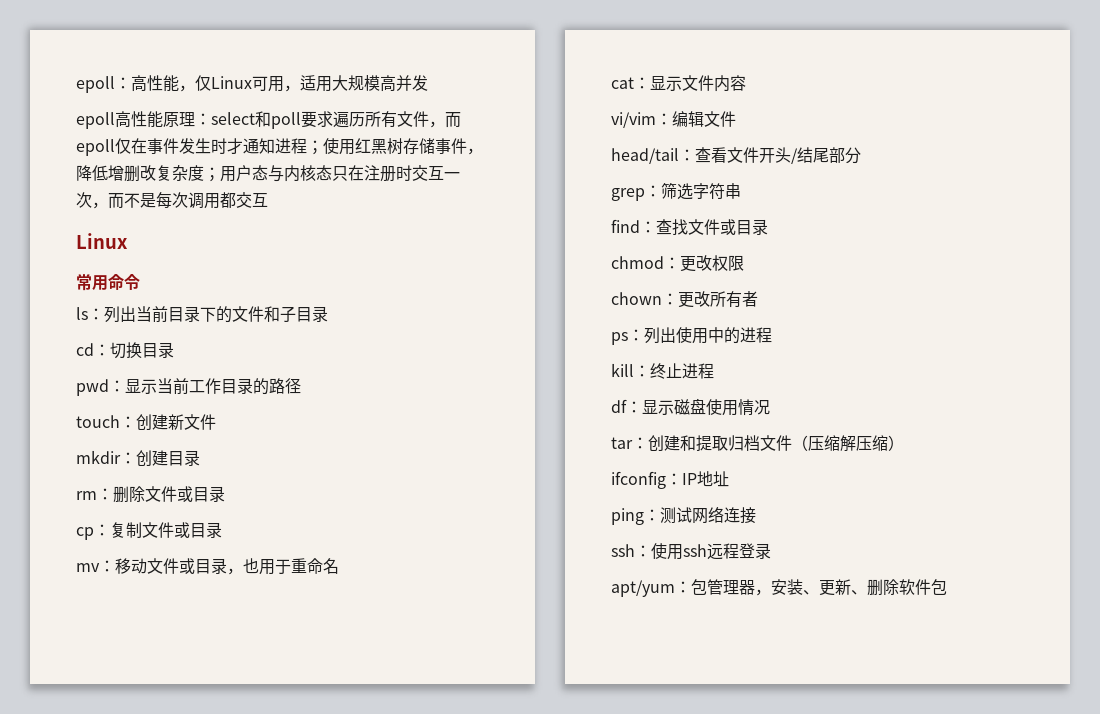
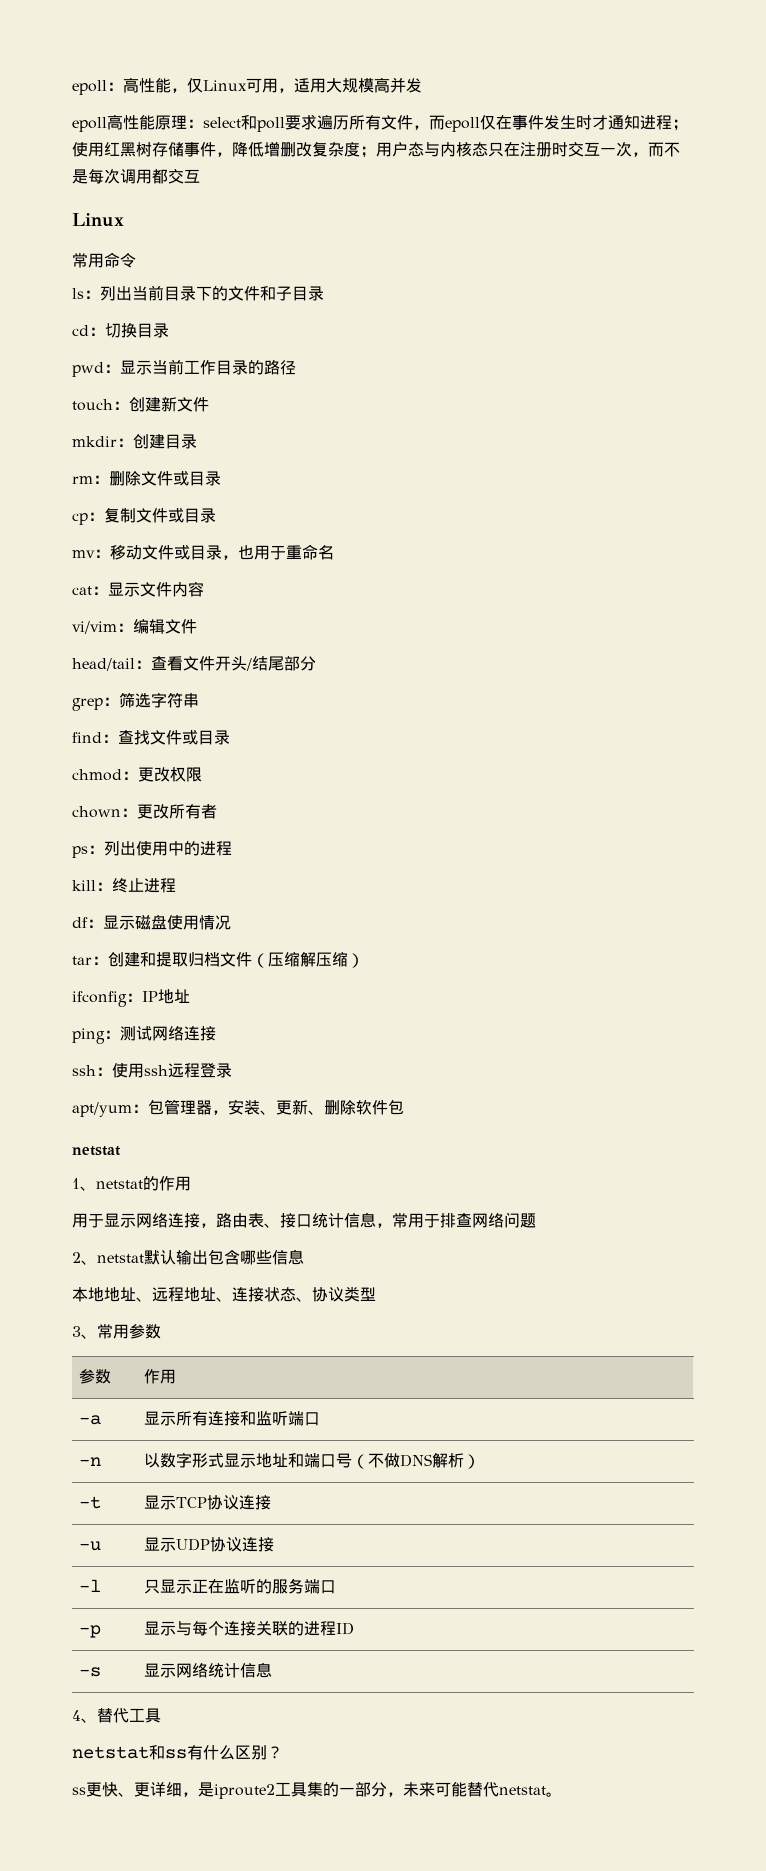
(947, 587) none -> [72,1146,121,1156] [72,1176,191,1191] [72,1212,536,1228] [72,1249,304,1265] [72,1286,376,1302] [72,1324,161,1339] [78,1369,111,1384] [143,1369,176,1384] [78,1415,101,1425] [143,1411,320,1426] [78,1457,101,1466] [143,1452,480,1469] [78,1496,101,1509] [143,1495,271,1510] [78,1541,101,1551] [143,1537,274,1552] [78,1579,101,1592] [143,1578,336,1594] [78,1625,101,1638] [143,1621,354,1636] [78,1667,101,1677] [143,1662,272,1678] [72,1708,161,1723] [72,1745,283,1760] [72,1782,562,1799] // netstat // 1、netstat的作用 // 用于显示网络连接，路由表、接口统计信息，常用于排查网络问题 // 2、netstat默认输出包含哪些信息 // 本地地址、远程地址、连接状态、协议类型 // 3、常用参数 // 参数 | 作用 // -a | 显示所有连接和监听端口 // -n | 以数字形式显示地址和端口号（不做DNS解析） // -t | 显示TCP协议连接 // -u | 显示UDP协议连接 // -l | 只显示正在监听的服务端口 // -p | 显示与每个连接关联的进程ID // -s | 显示网络统计信息 // 4、替代工具 // netstat和ss有什么区别？ // ss更快、更详细，是iproute2工具集的一部分，未来可能替代netstat。

